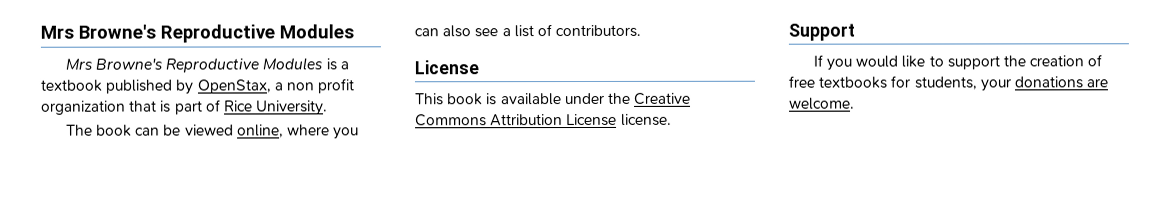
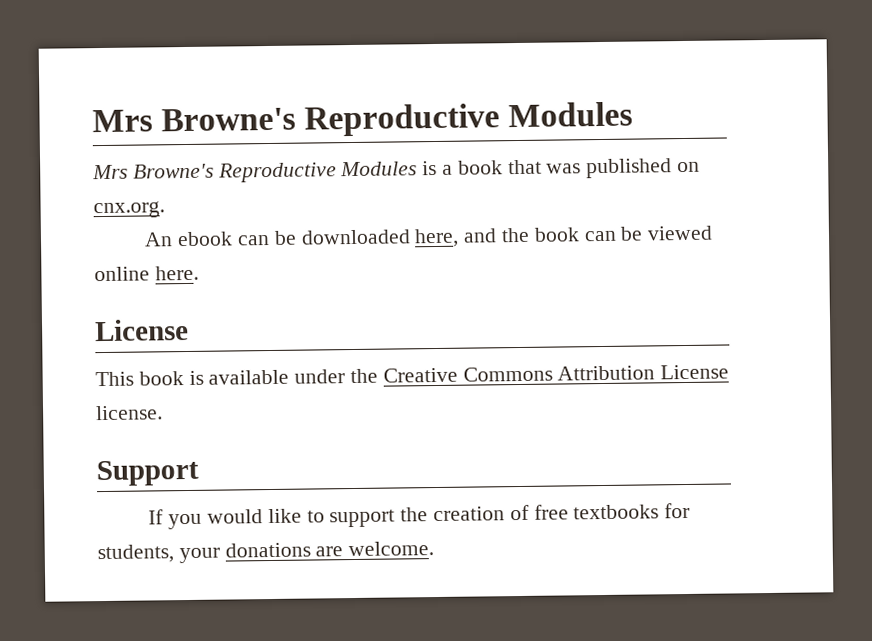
[40,78,355,95] [41,99,329,116] [65,124,360,140] [414,24,642,38] textbook published by OpenStax, a non profit organization that is part of Rice University. // The book can be viewed online, where you can also see a list of contributors. -> [457,158,701,179] [93,201,165,219] [144,225,714,248] [94,265,199,282] book that was published on cnx.org. // An ebook can be downloaded here, and the book can be viewed online here.

